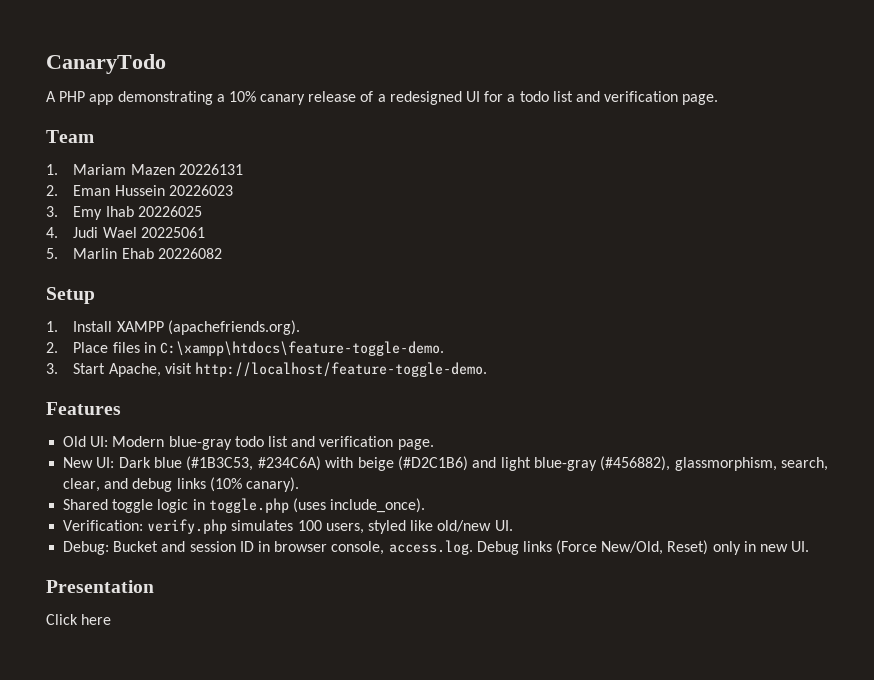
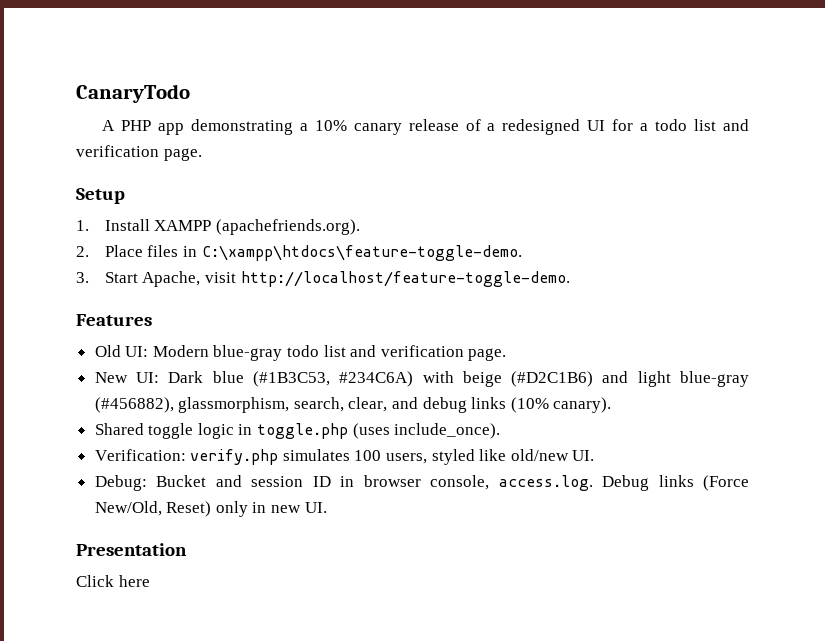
[46,130,94,143] [46,164,243,175] [46,185,233,196] [46,206,202,220] [46,227,205,238] [46,248,222,259] // Team // 1. Mariam Mazen 20226131 // 2. Eman Hussein 20226023 // 3. Emy Ihab 20226025 // 4. Judi Wael 20225061 // 5. Marlin Ehab 20226082 -> (202, 154) none

